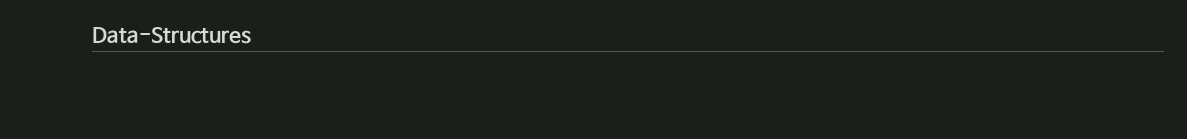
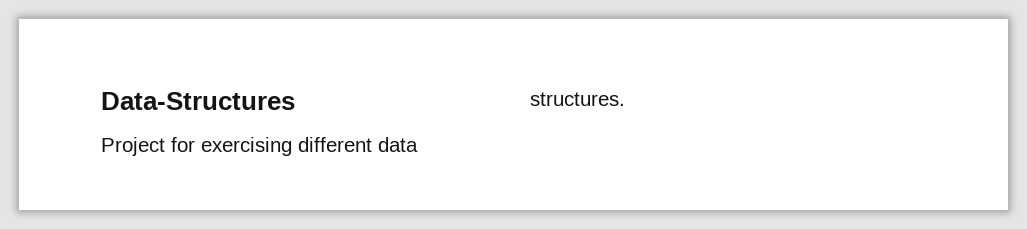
(251, 35) none -> [101,137,418,156] [530,92,625,106] // Project for exercising different data structures.

